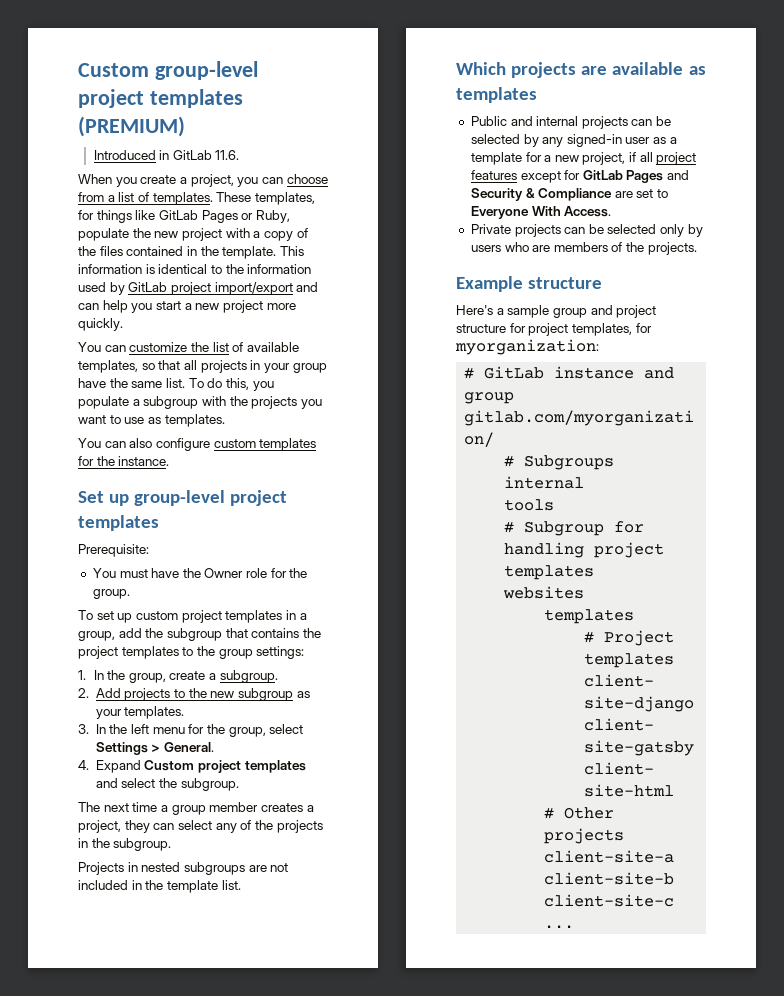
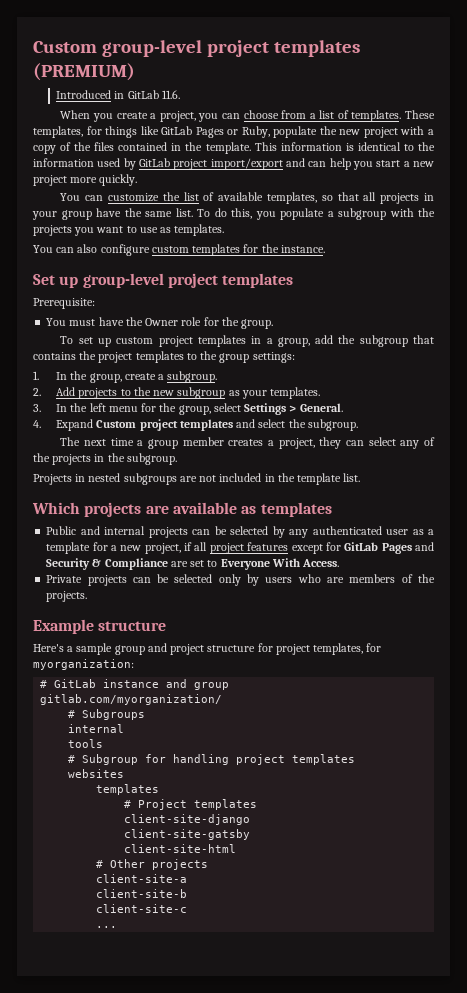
[566,134,622,147] signed-in -> [312,526,382,535] authenticated

